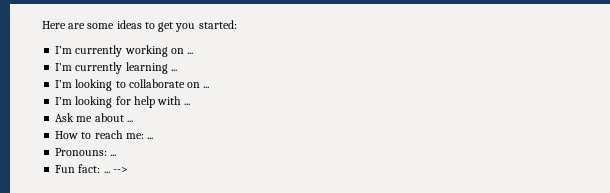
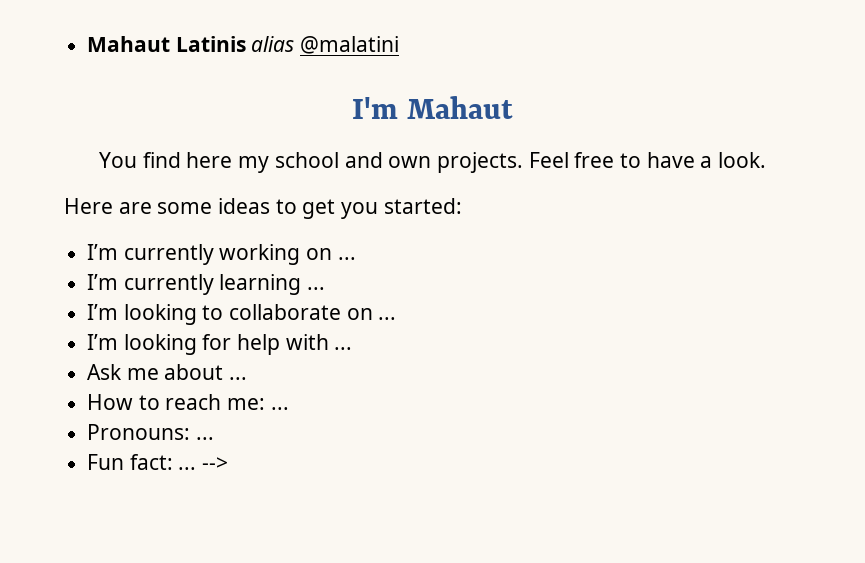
(42, 25) none -> [87,36,400,54] [351,96,514,119] [99,152,766,173] Mahaut Latinis alias @malatini // I'm Mahaut // You find here my school and own projects. Feel free to have a look. //

